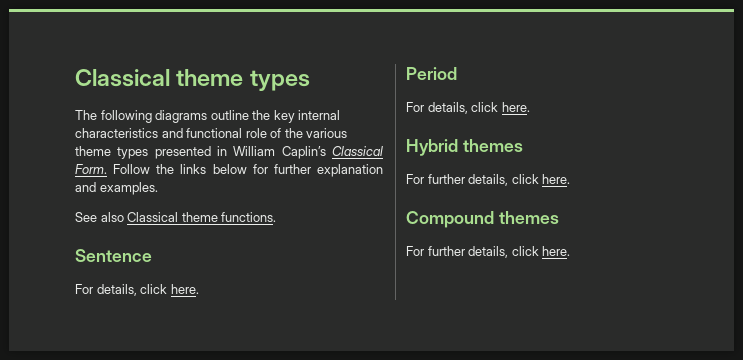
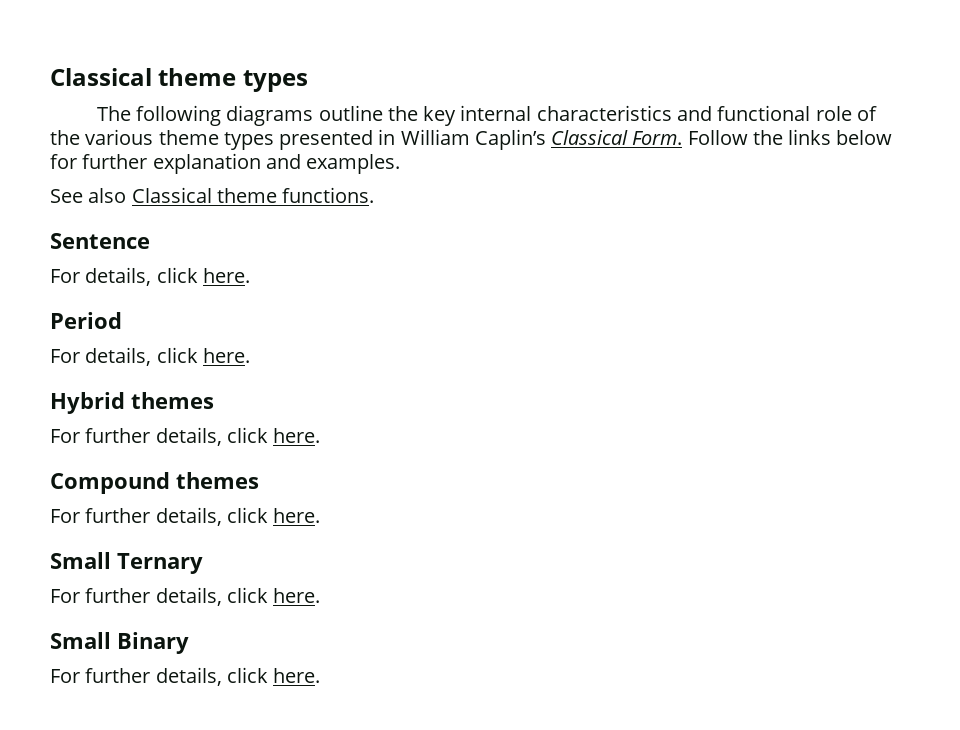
(571, 251) none -> [50,552,203,574] [50,587,321,606] [50,632,189,654] [50,667,321,686] // Small Ternary // For further details, click here. // Small Binary // For further details, click here.

